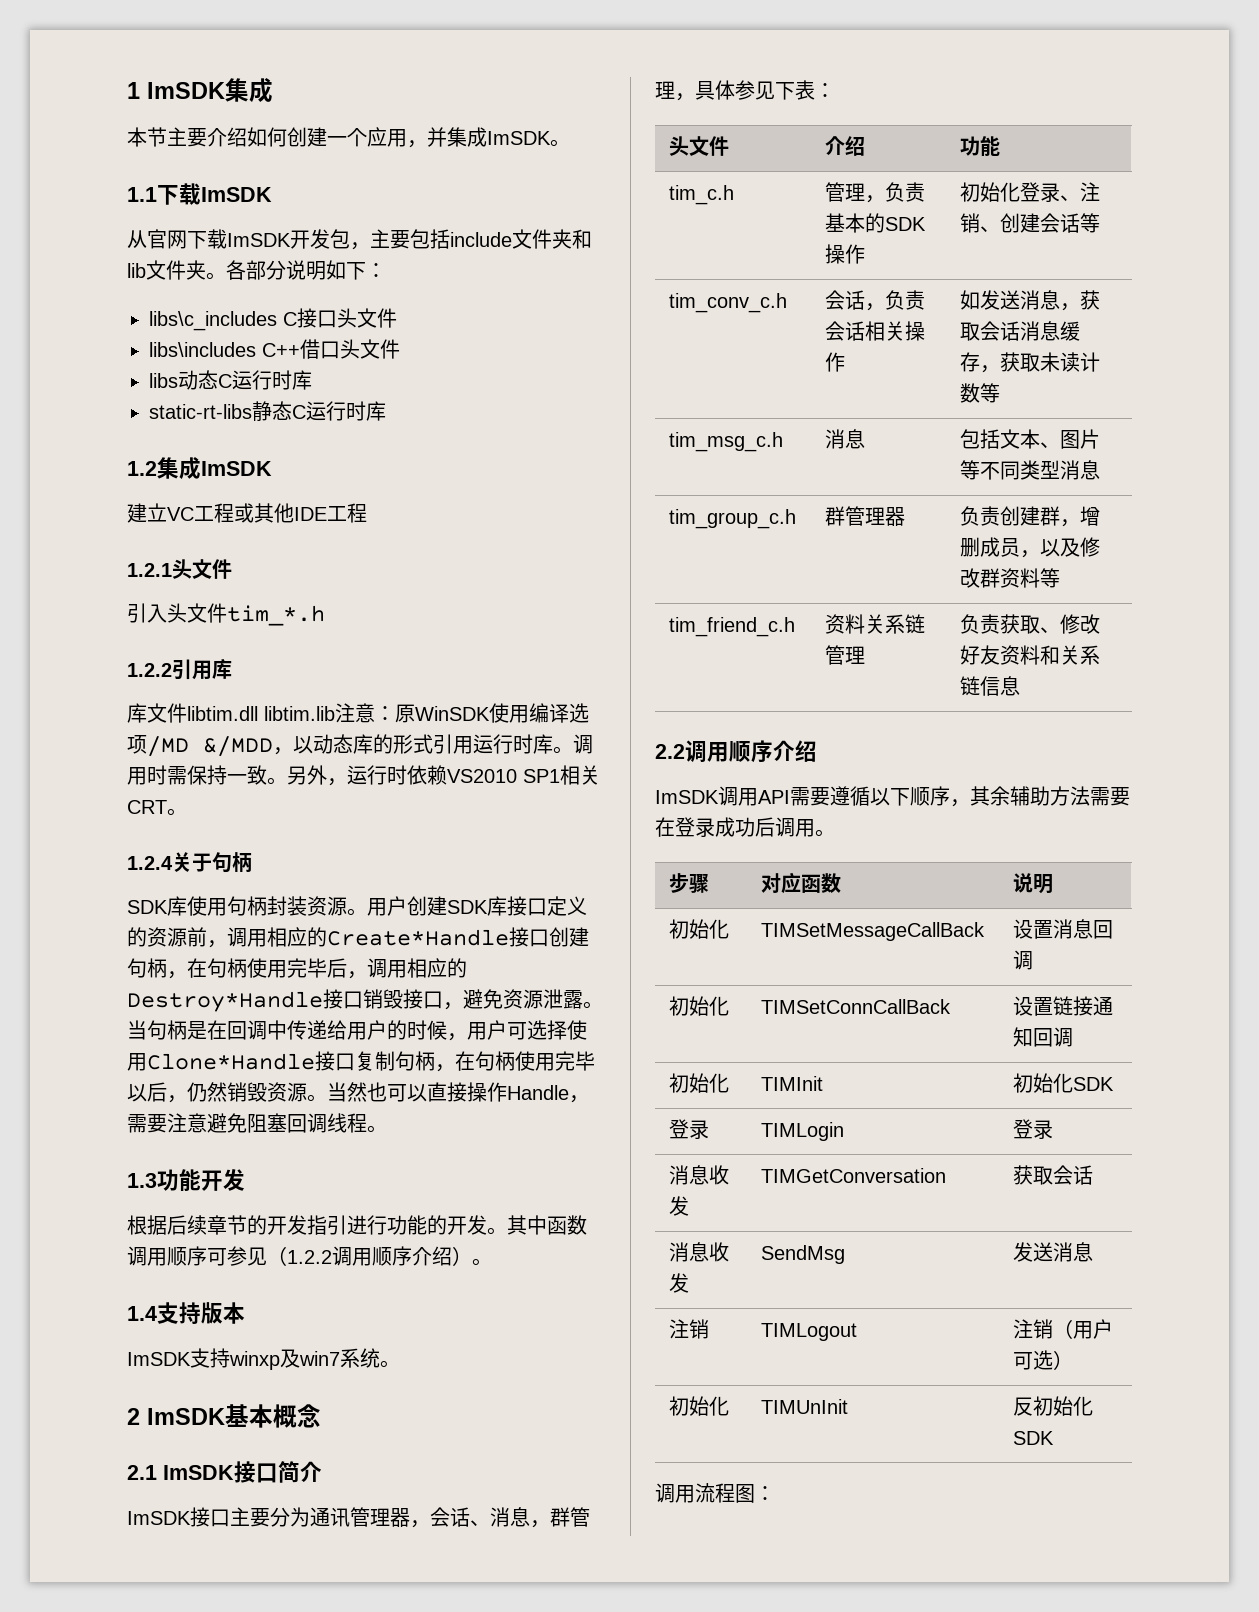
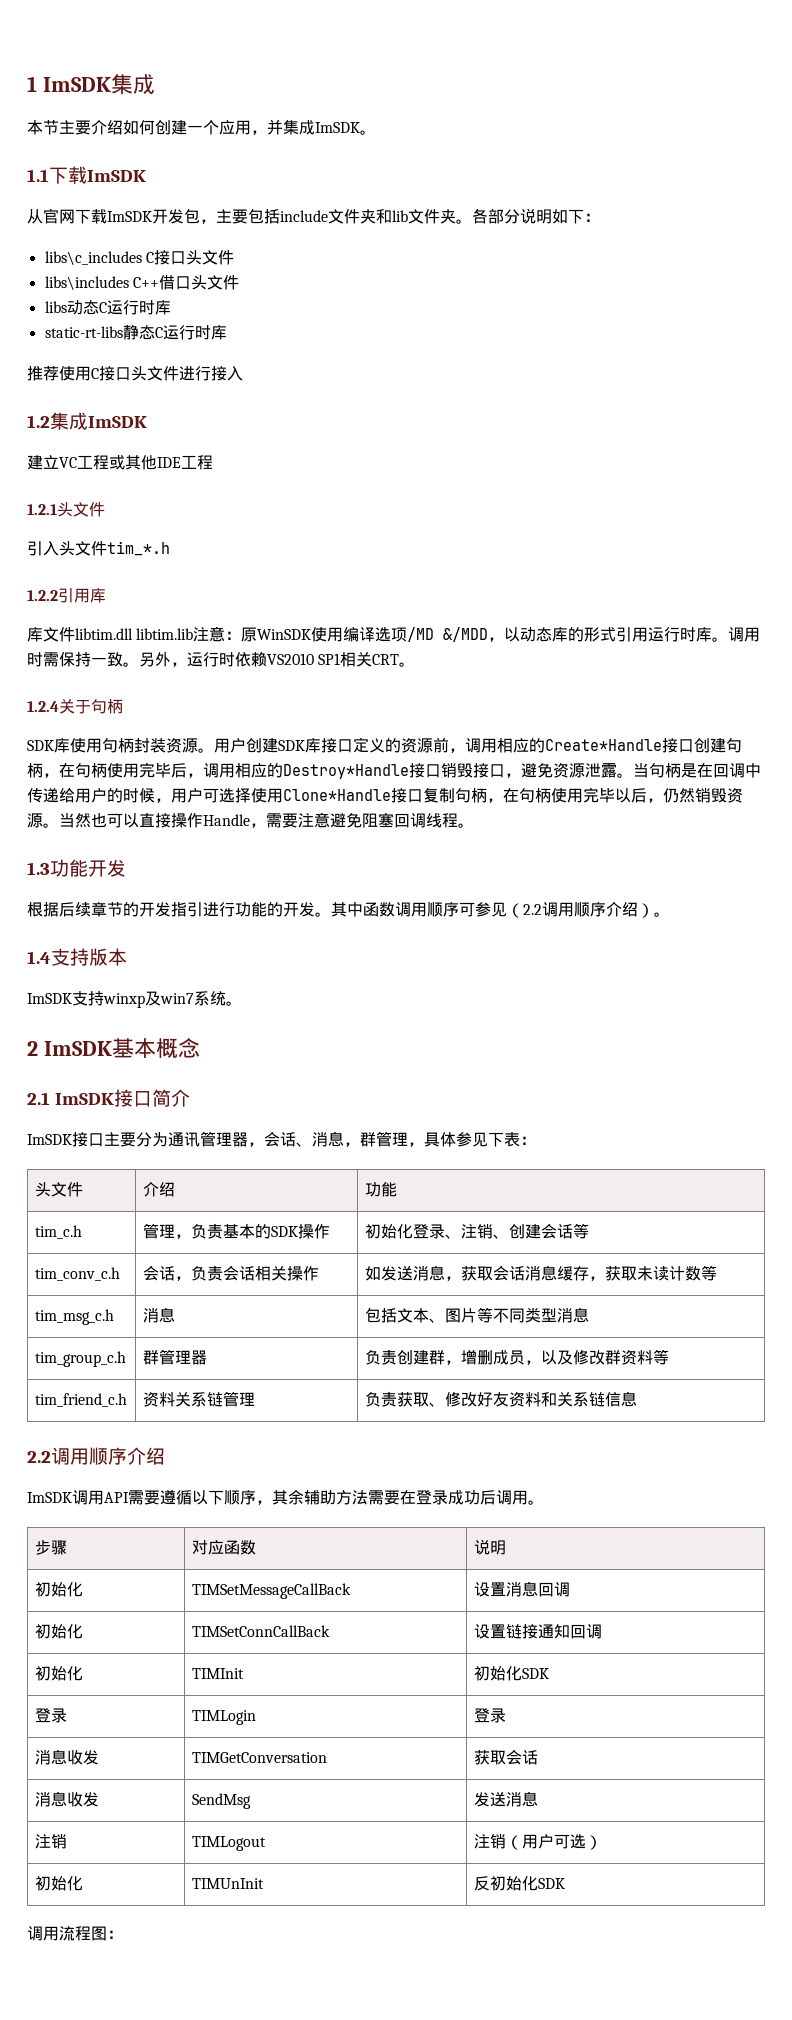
(386, 411) none -> [27,366,243,381] // 推荐使用C接口头文件进行接入
[287,1250,332,1264] 1.2.2 -> [523,904,542,915] 2.2

